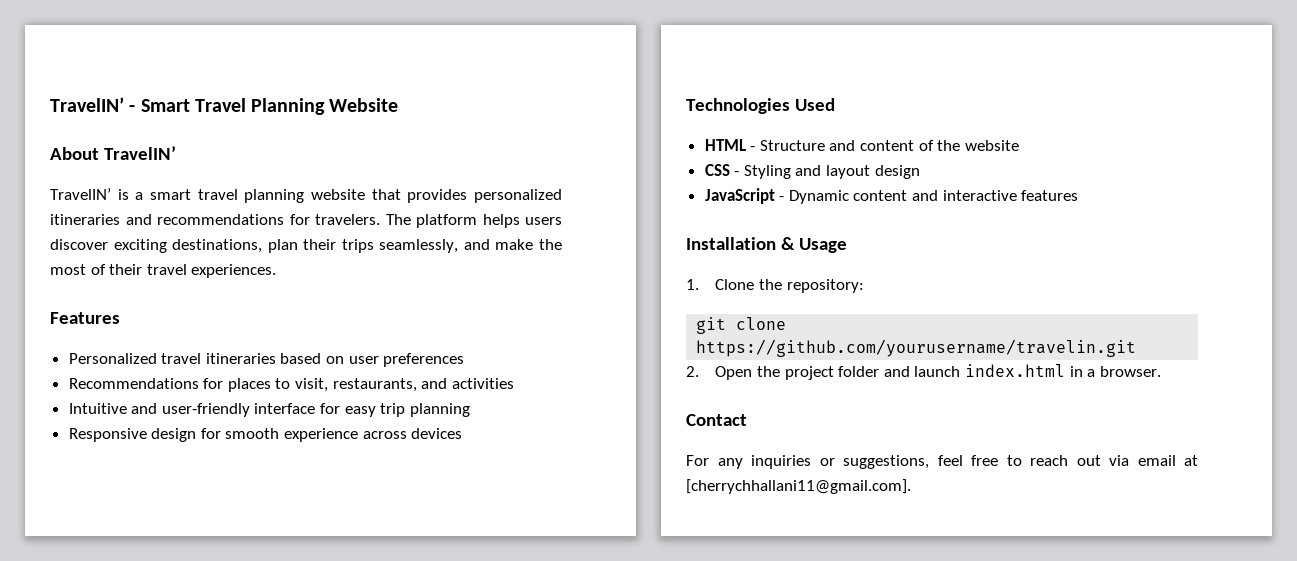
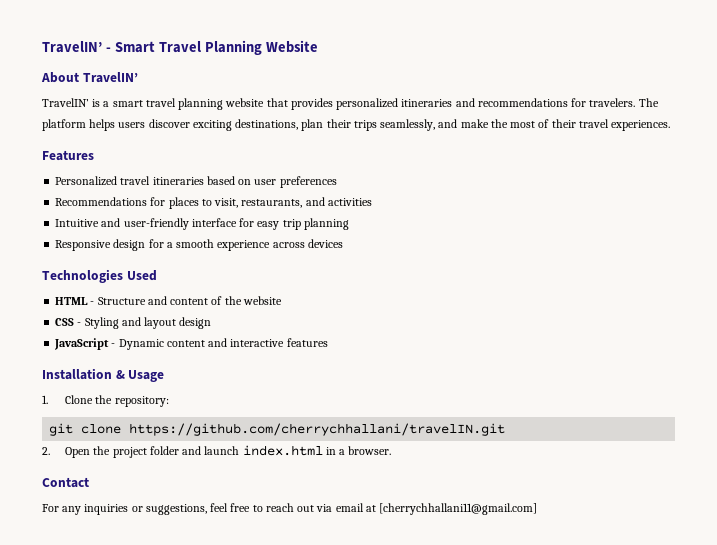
(221, 433) none -> [166,242,173,248] a
[696,339,1137,357] https://github.com/yourusername/travelin.git -> [129,423,506,436] https://github.com/cherrychhallani/travelIN.git
[686,479,911,494] [cherrychhallani11@gmail.com]. -> [379,503,538,515] [cherrychhallani11@gmail.com]

